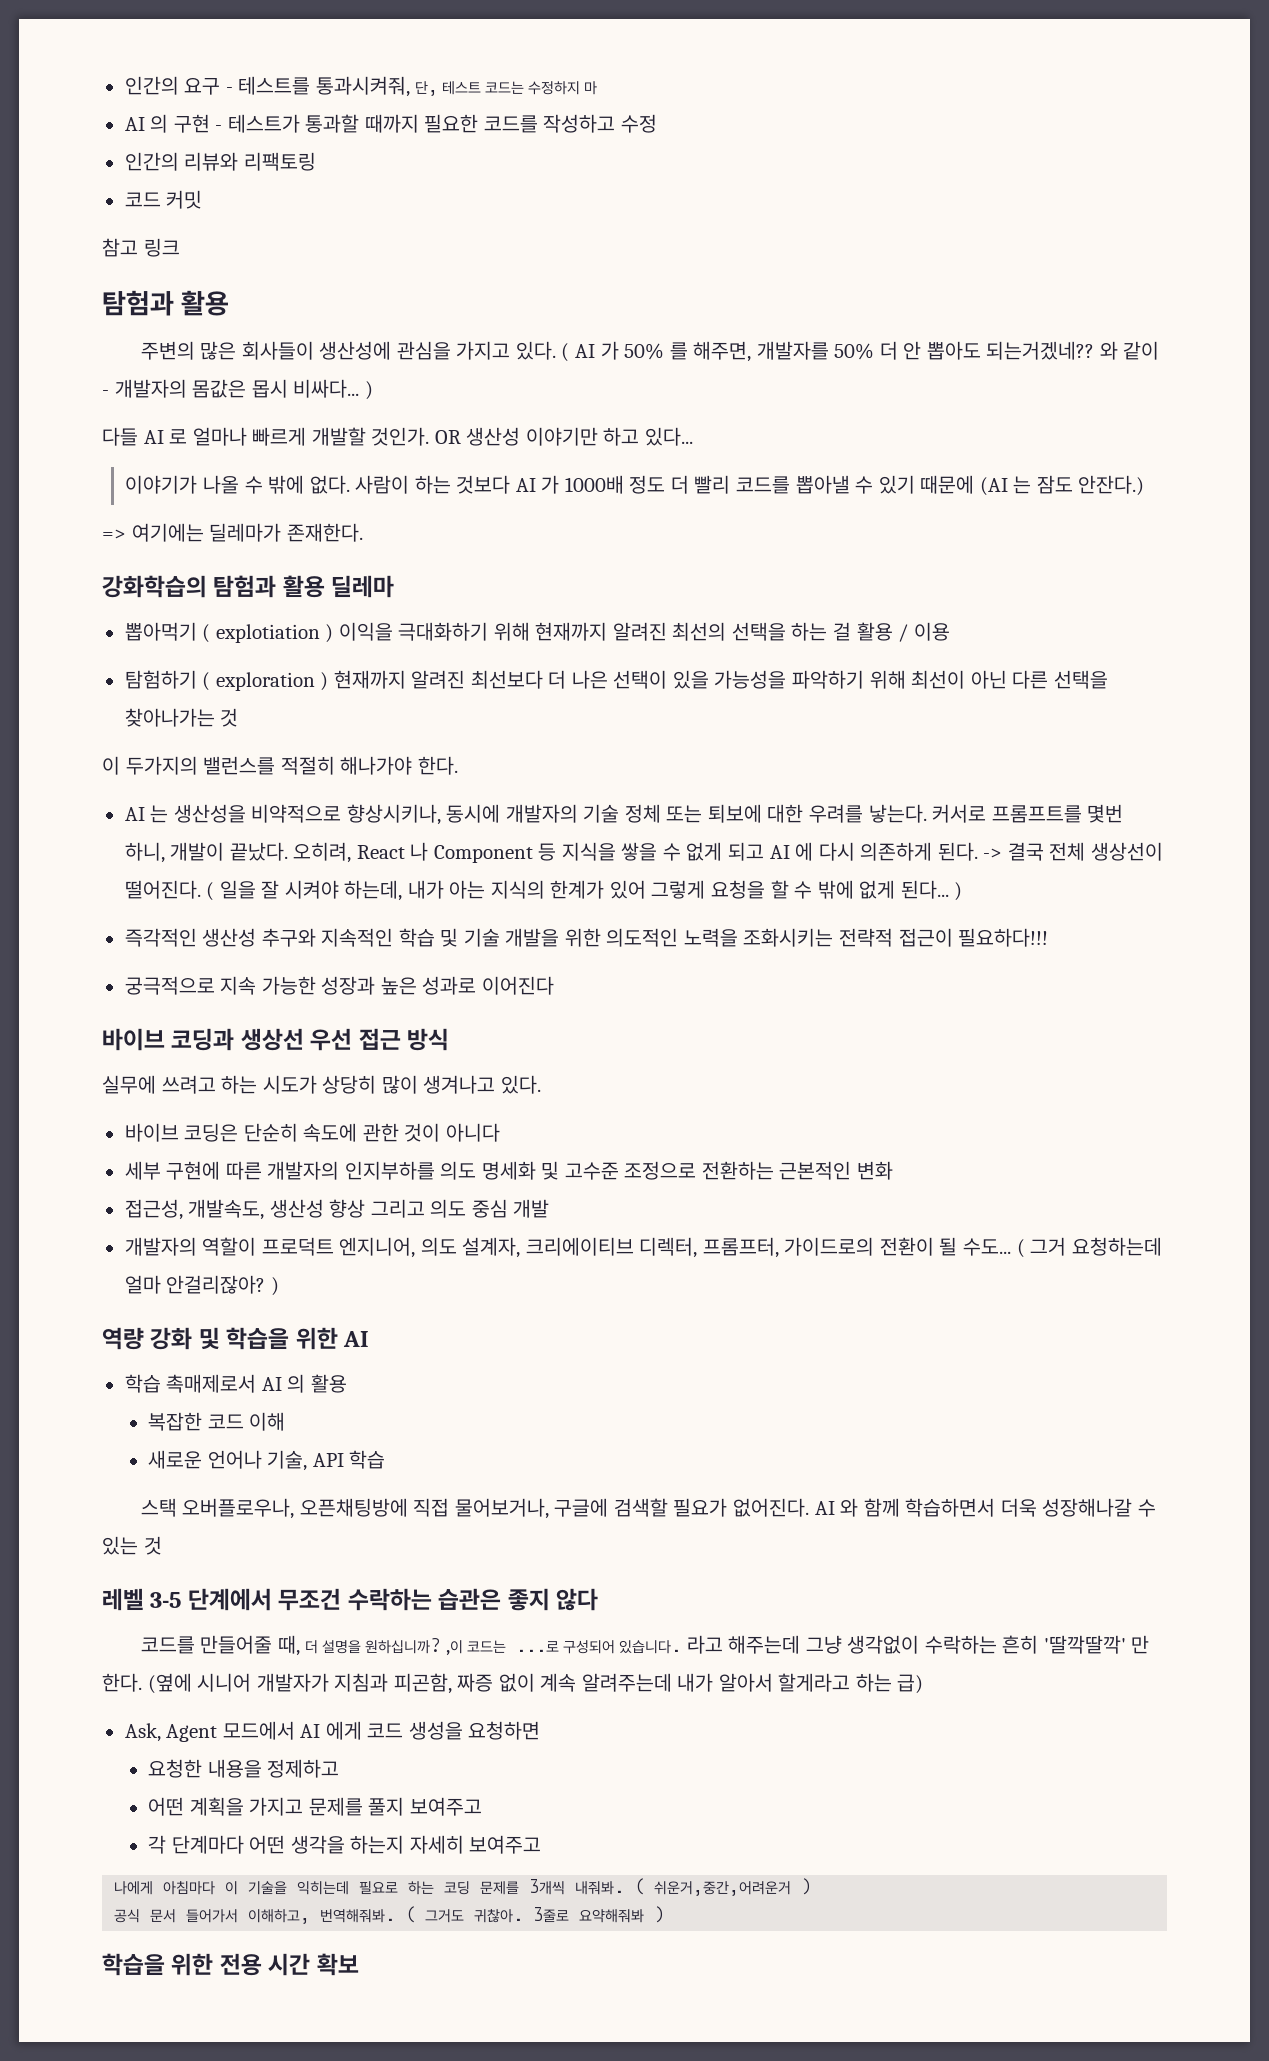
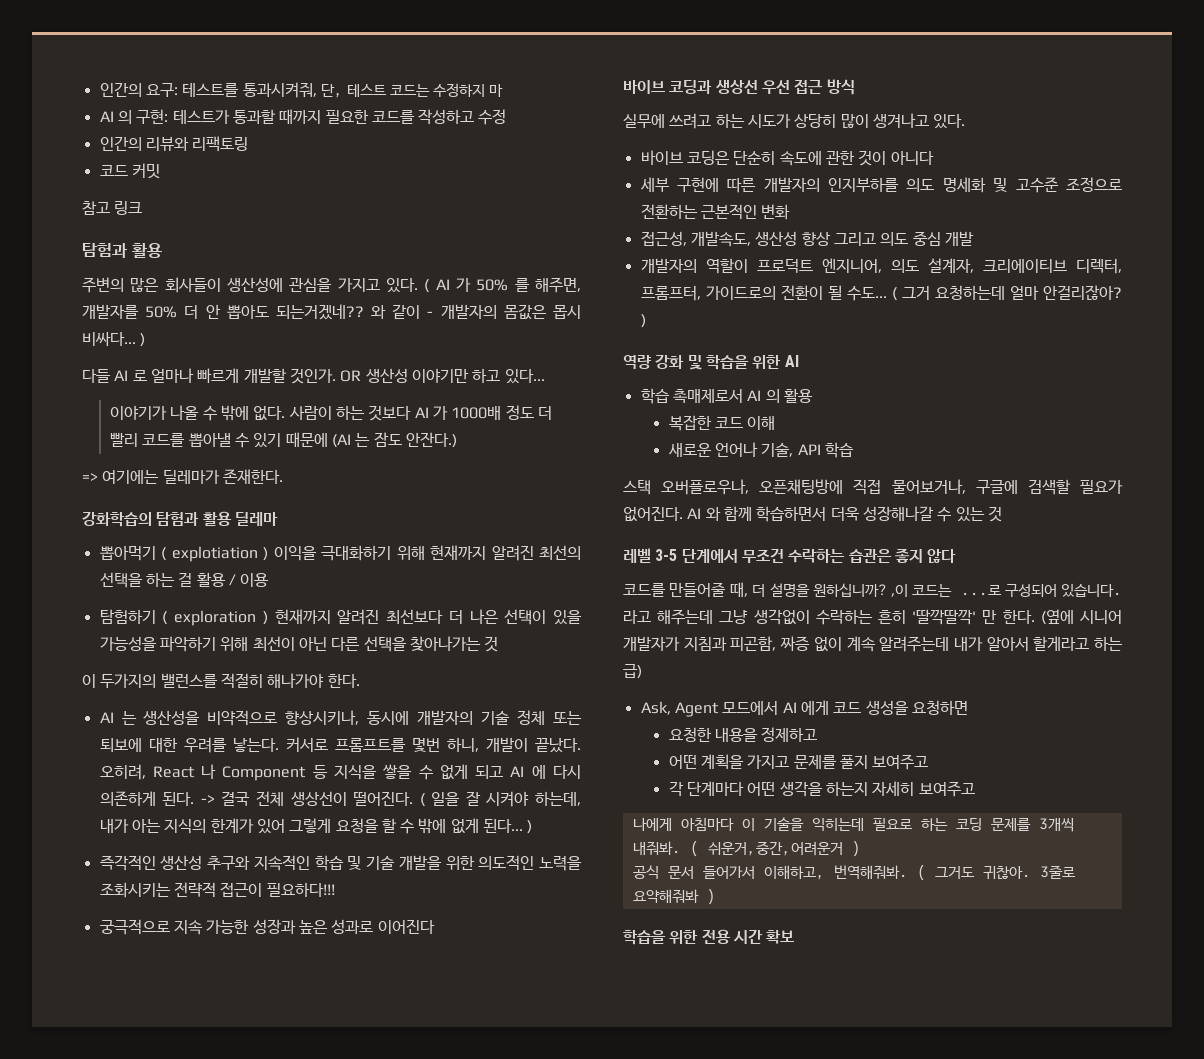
[124,76,233,95] 인간의 요구 - -> [99,82,178,97] 인간의 요구:
[173,114,223,133] 구현 - -> [136,109,169,124] 구현:

